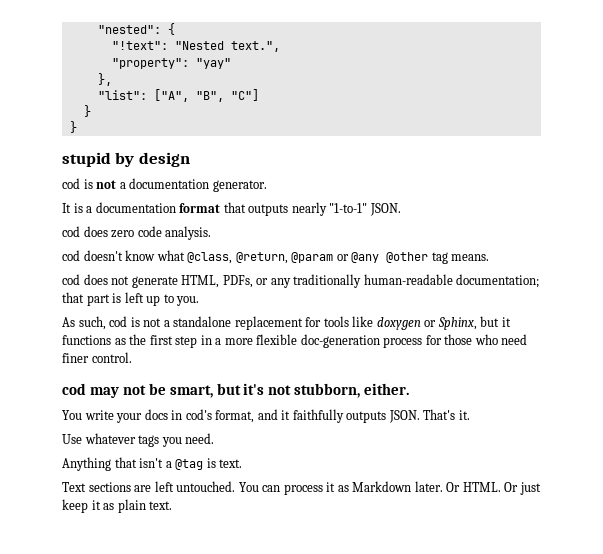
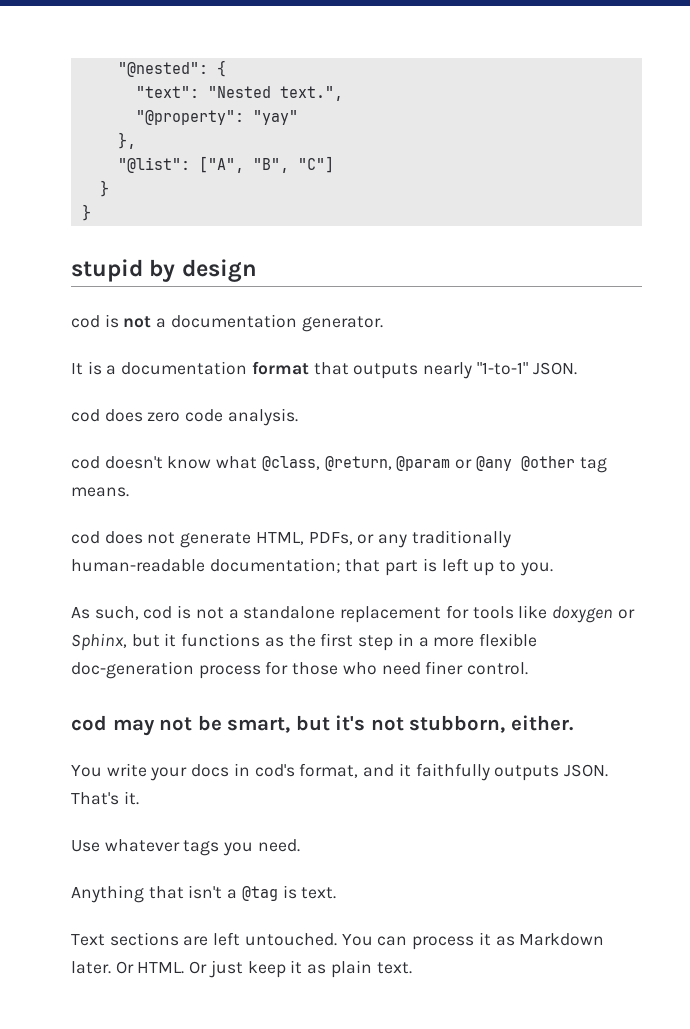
[97,25,161,34] "nested": -> [117,62,208,77] "@nested":
[111,41,168,50] "!text": -> [135,86,199,98] "text":
[111,58,189,69] "property": -> [135,110,244,125] "@property":
[97,90,147,100] "list": -> [117,157,190,173] "@list":

